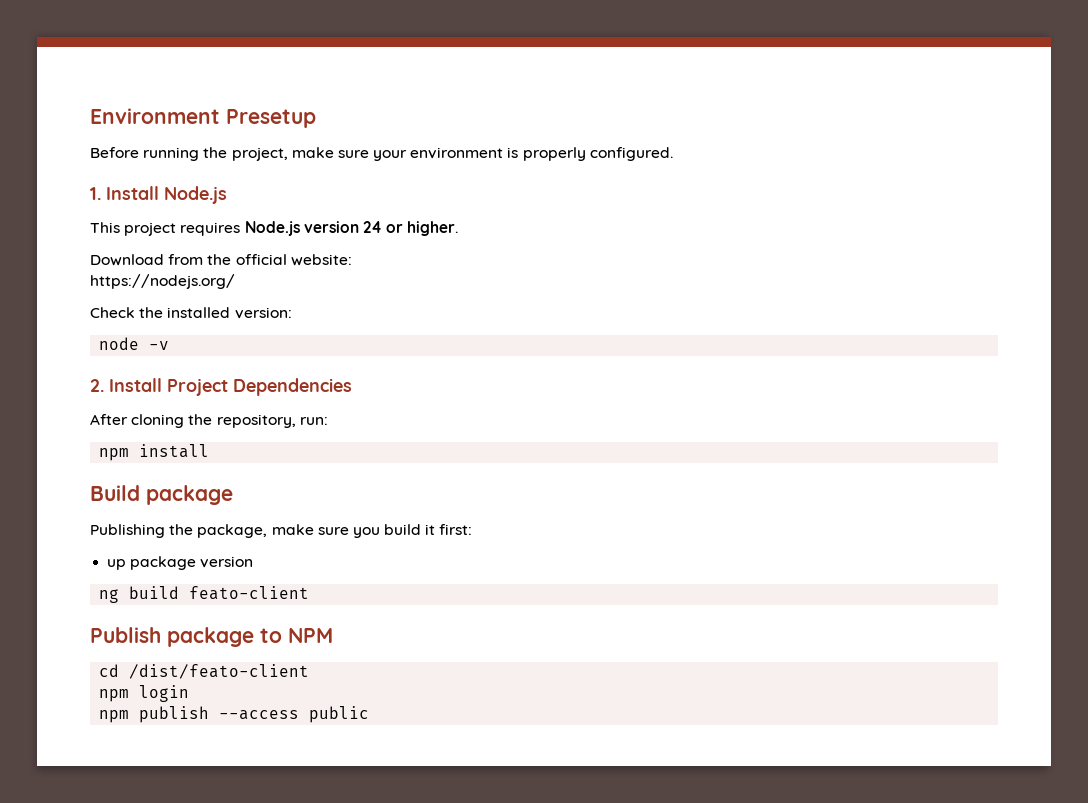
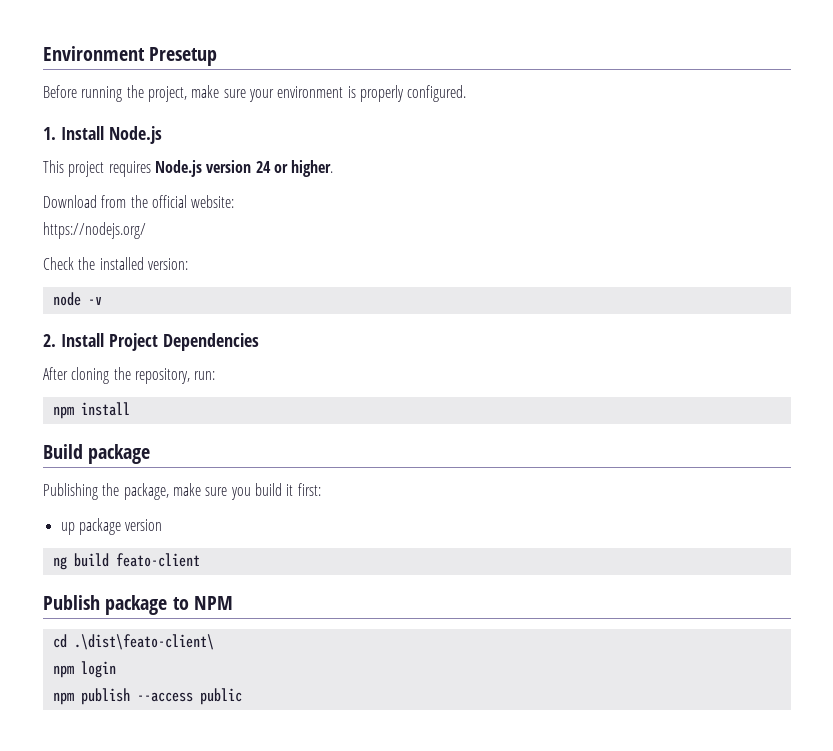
[129,664,310,679] /dist/feato-client -> [73,634,214,650] .\dist\feato-client\

